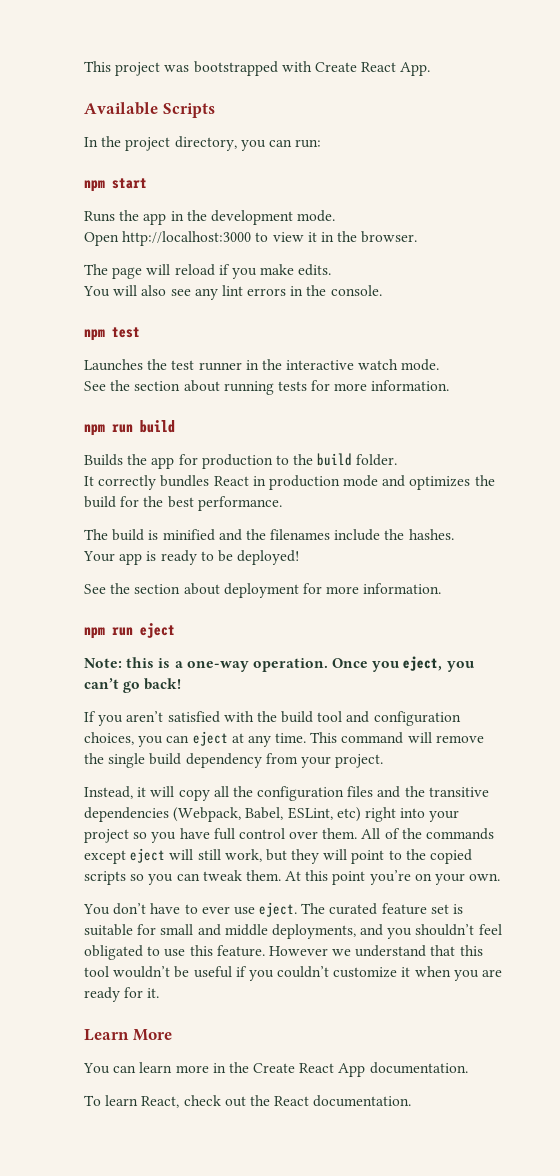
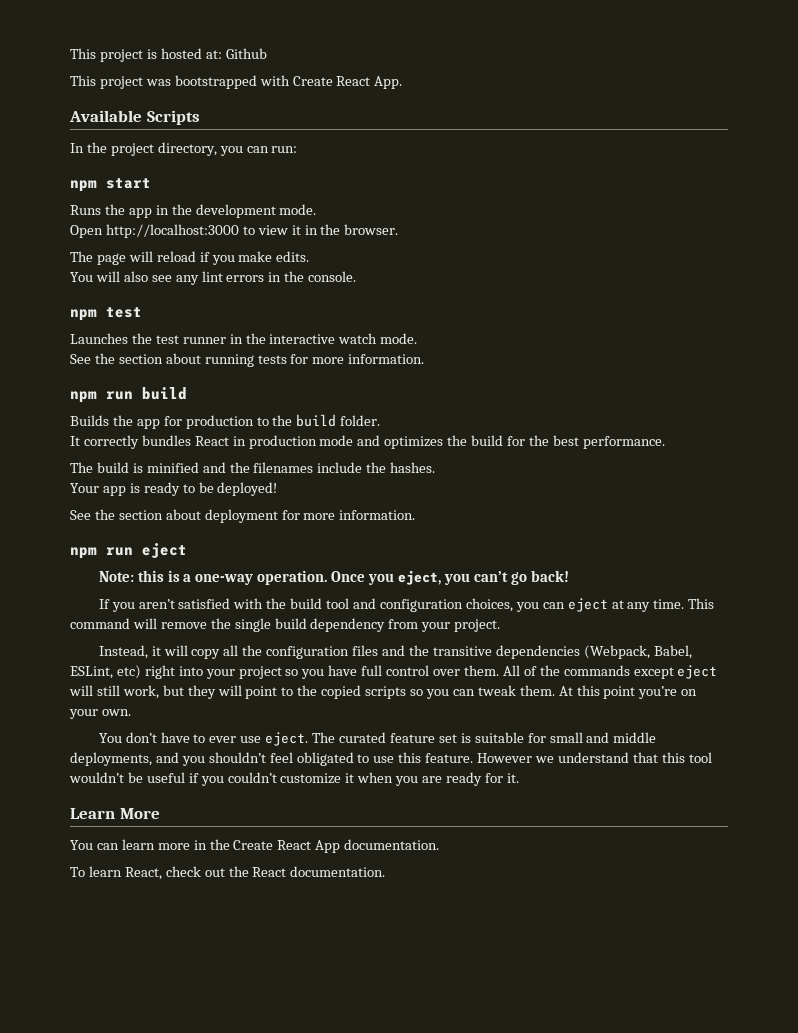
[84,61,161,76] This project -> [70,48,267,62] [70,75,143,89] This project is hosted at: Github // This project

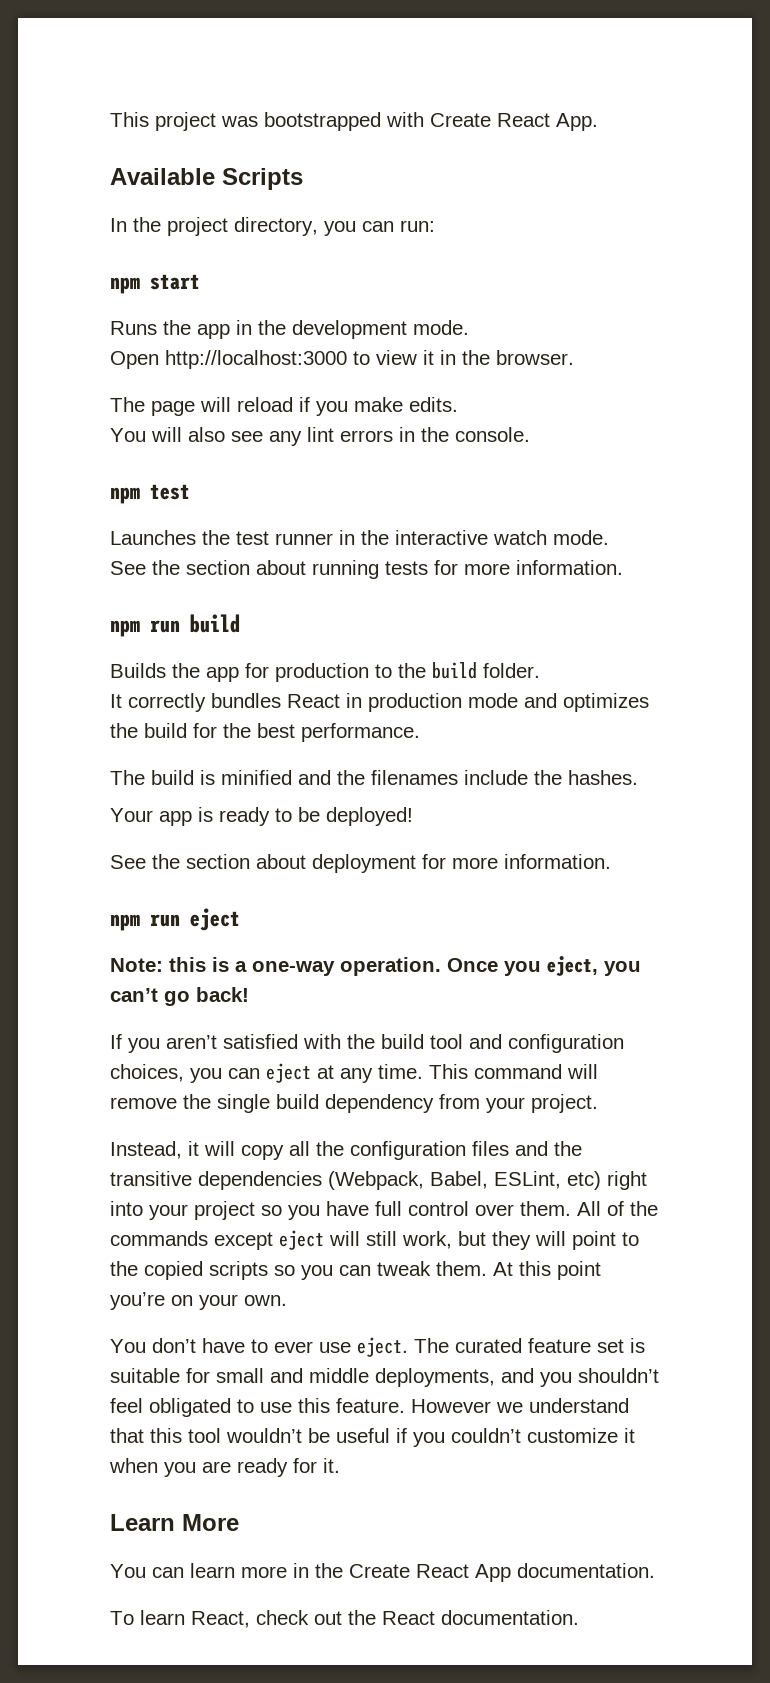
[70,48,267,62] [70,75,143,89] This project is hosted at: Github // This project -> [110,112,216,131] This project

